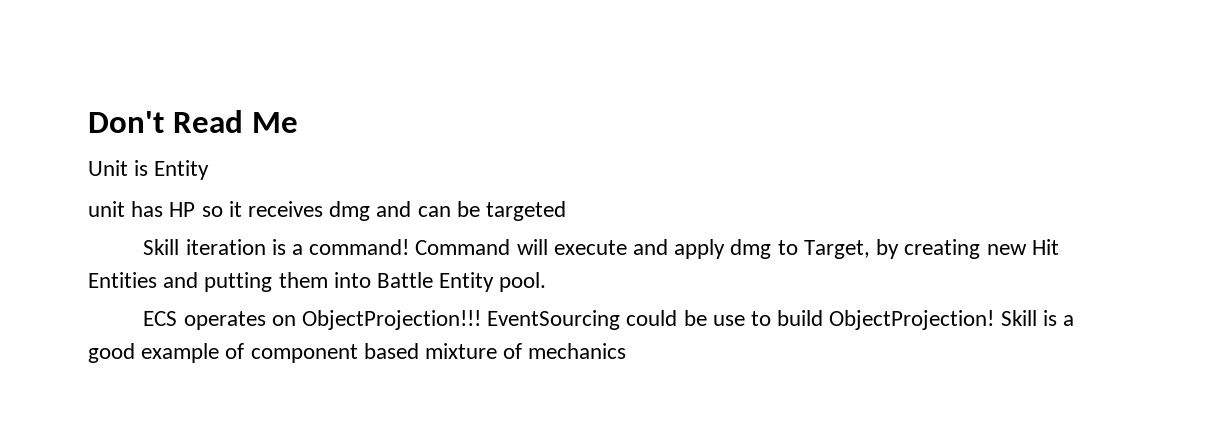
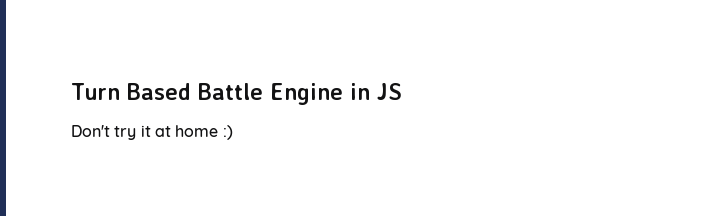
[88,110,298,133] [88,160,210,180] [88,201,567,221] [143,239,1059,259] [88,272,547,292] [143,310,1075,330] [88,343,627,363] Don't Read Me // Unit is Entity // unit has HP so it receives dmg and can be targeted // Skill iteration is a command! Command will execute and apply dmg to Target, by creating new Hit Entities and putting them into Battle Entity pool. // ECS operates on ObjectProjection!!! EventSourcing could be use to build ObjectProjection! Skill is a good example of component based mixture of mechanics -> [71,83,402,105] [71,125,233,140] Turn Based Battle Engine in JS // Don't try it at home :)

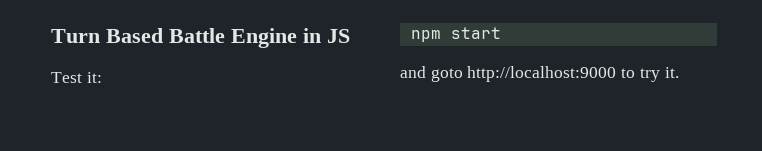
[71,125,233,140] Don't try it at home :) -> [51,72,102,83] [410,27,501,42] [400,66,679,82] Test it: // npm start // and goto http://localhost:9000 to try it.

